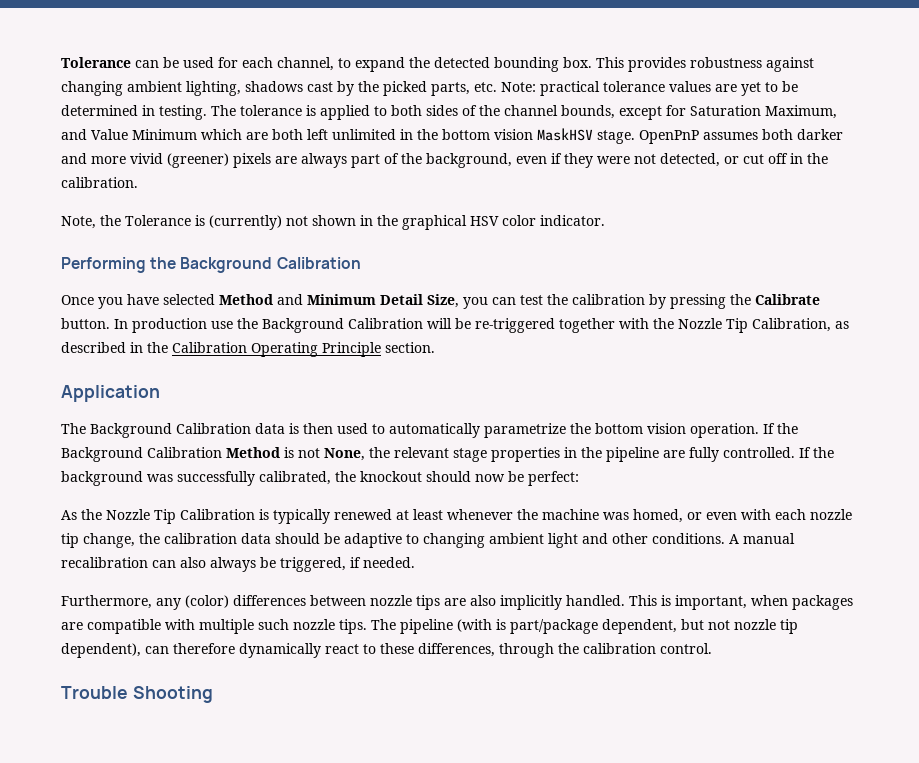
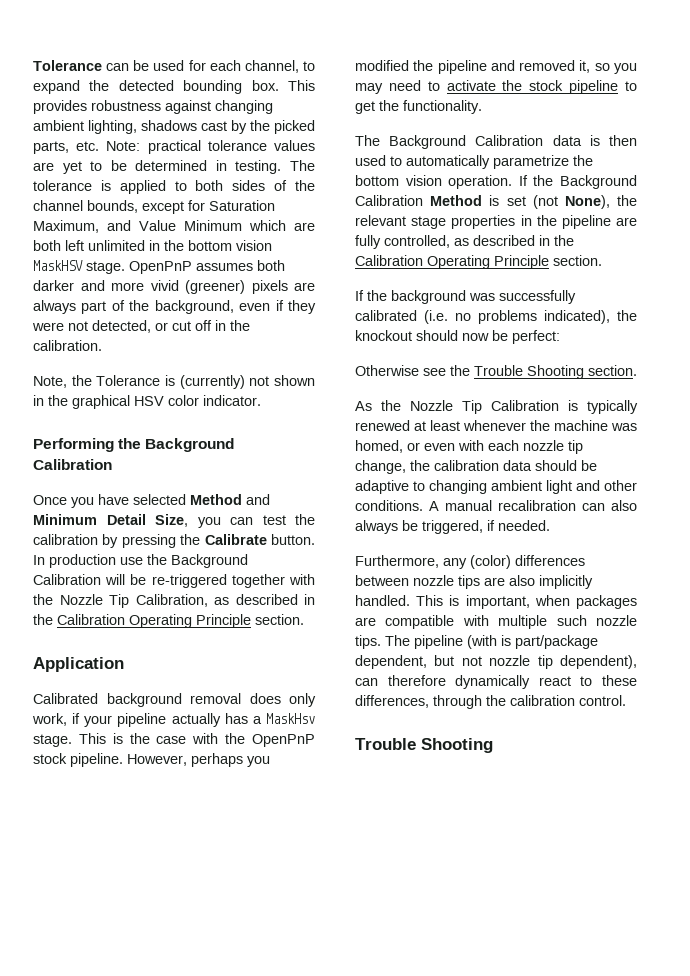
(160, 393) none -> [33,693,316,707] [32,713,315,727] [33,733,315,747] [33,753,270,767] [355,60,637,74] [355,80,637,94] [355,100,482,114] // Calibrated background removal does only work, if your pipeline actually has a MaskHsv stage. This is the case with the OpenPnP stock pipeline. However, perhaps you modified the pipeline and removed it, so you may need to activate the stock pipeline to get the functionality.
[298,448,365,461] not None, -> [506,195,610,209] set (not None),
[723,447,795,458] controlled. -> [384,235,574,248] [355,255,602,269] controlled, as described in the Calibration Operating Principle section. //
[259,471,331,485] calibrated, -> [355,310,610,324] calibrated (i.e. no problems indicated),
(579, 478) none -> [355,365,637,379] // Otherwise see the Trouble Shooting section.

